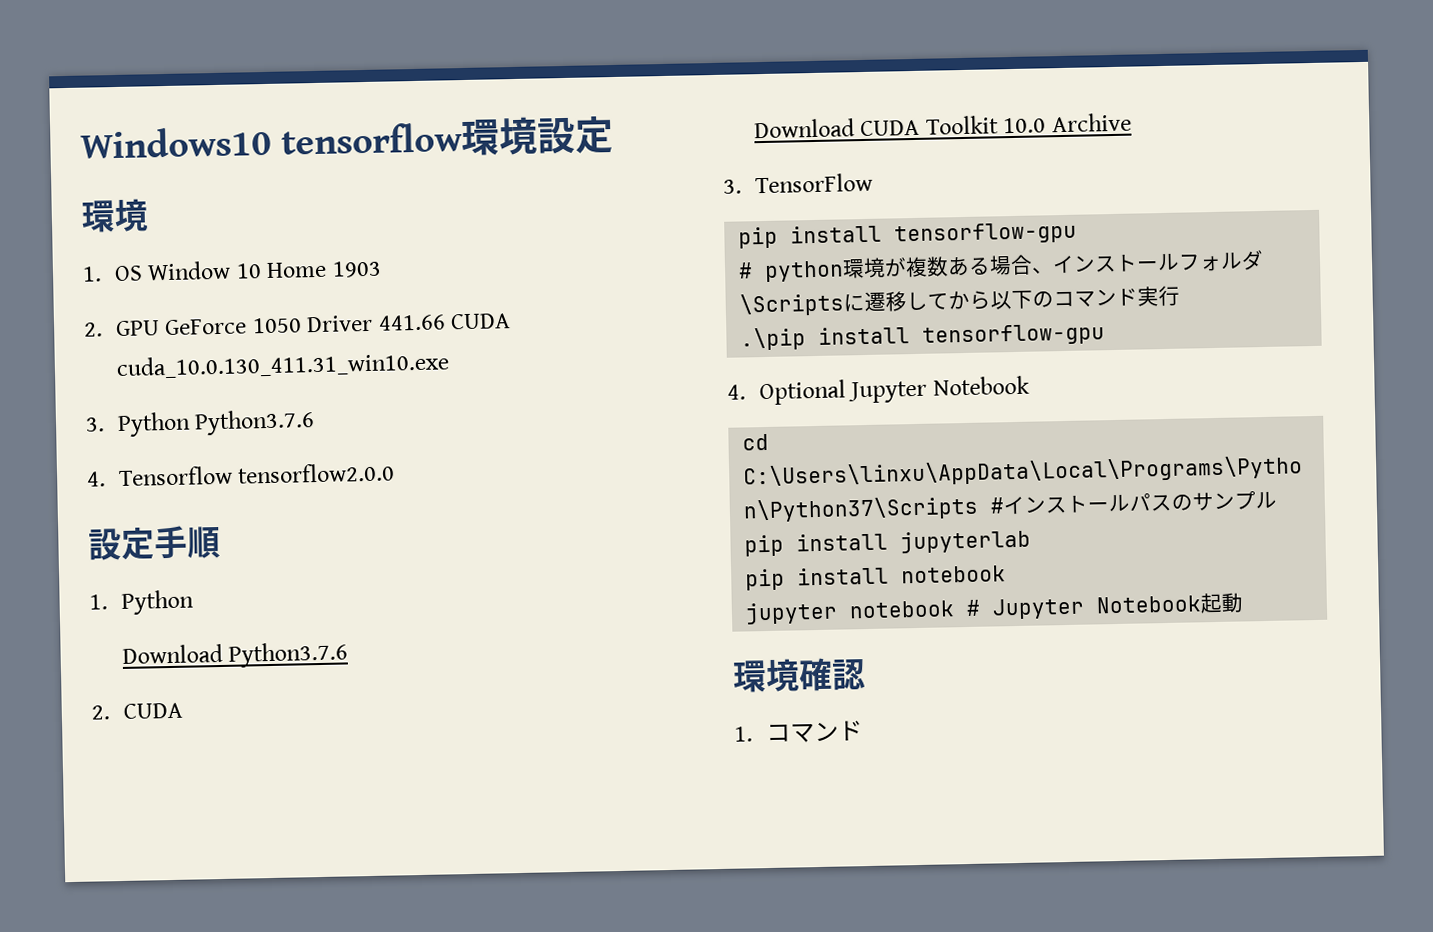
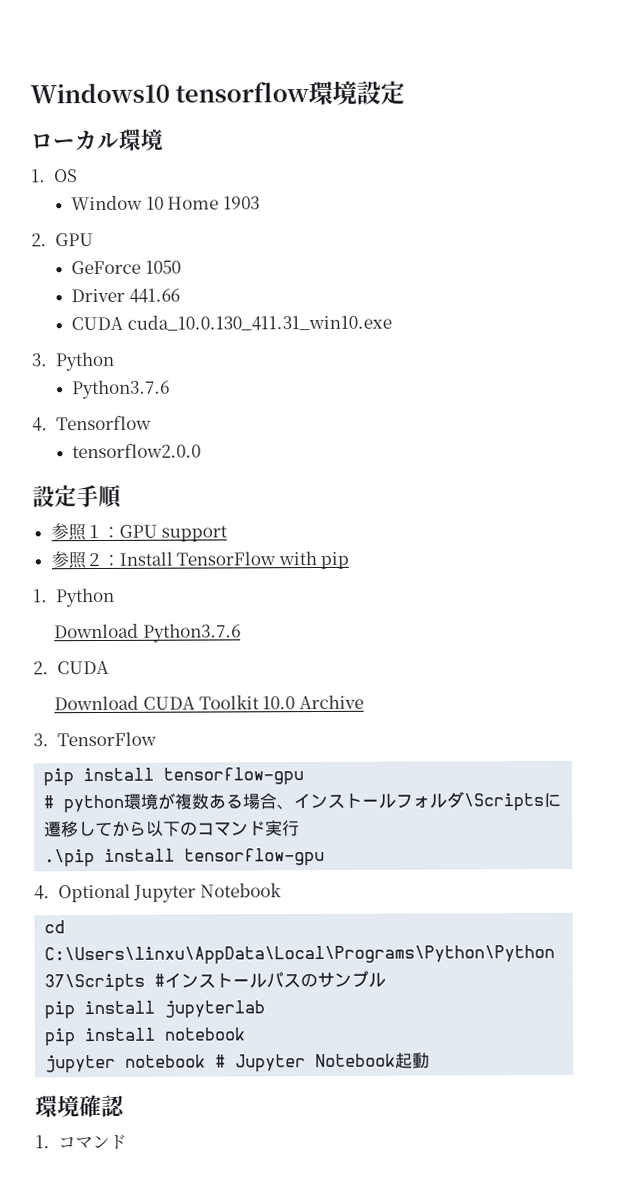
(615, 134) none -> [30,130,119,151] ローカル
(143, 273) none -> (78, 176) //
(160, 328) none -> (94, 240) //
(302, 325) none -> (181, 267) //
(446, 322) none -> (180, 295) //
(191, 424) none -> (114, 361) //
(233, 476) none -> (152, 423) //
(221, 542) none -> [50,523,229,542] [50,551,350,570] // 参照１：GPU support // 参照２：Install TensorFlow with pip

